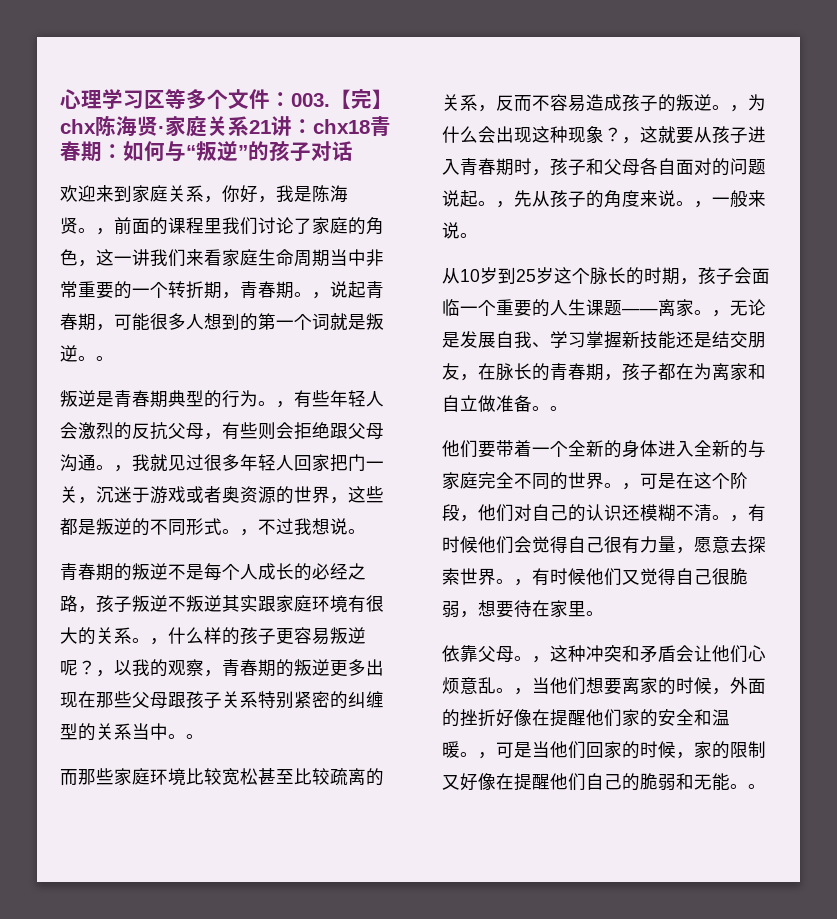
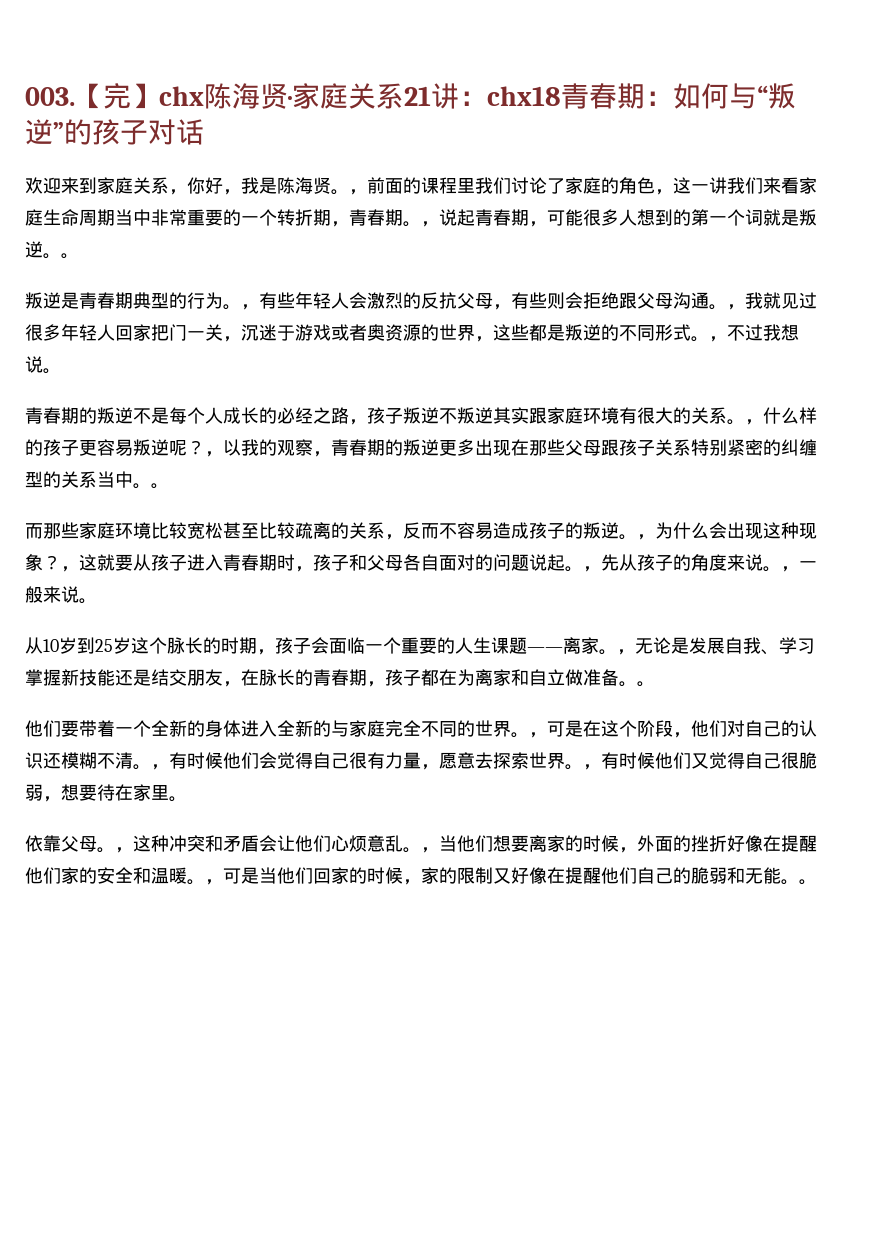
[60,89,291,109] 心理学习区等多个文件： -> (25, 96) none

